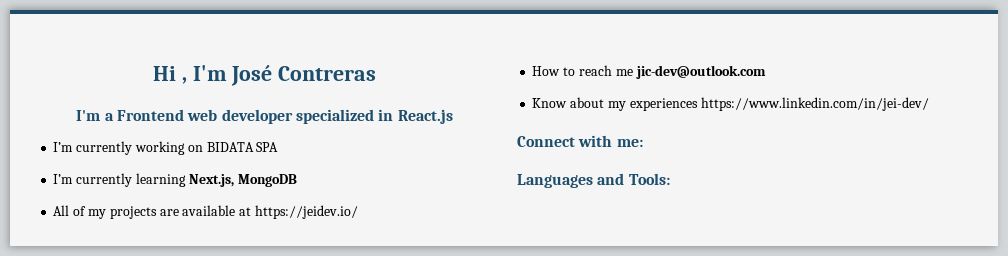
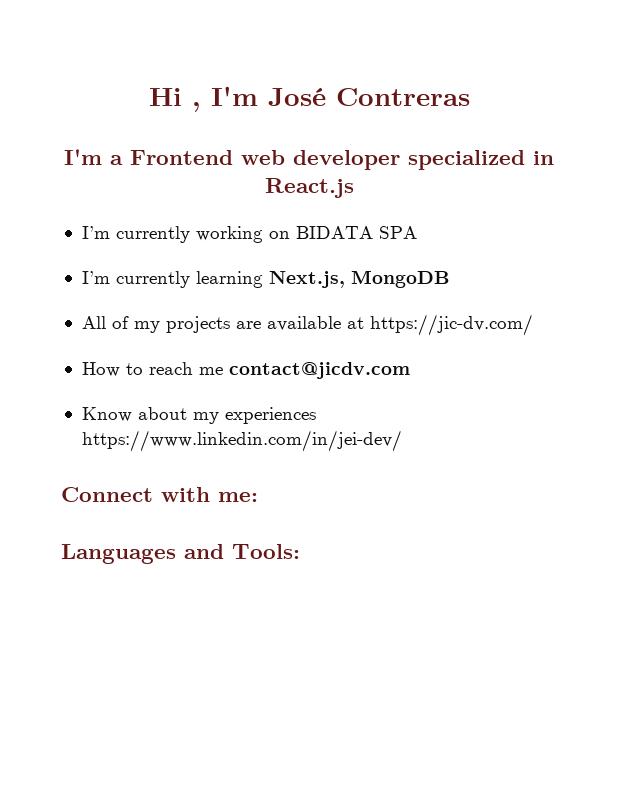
[254,205,358,219] https://jeidev.io/ -> [369,314,533,336] https://jic-dv.com/
[635,65,766,79] jic-dev@outlook.com -> [228,362,410,379] contact@jicdv.com

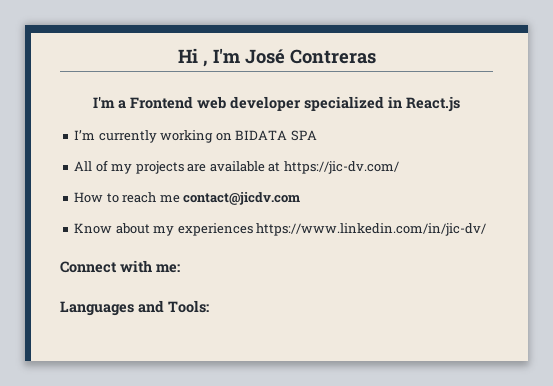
[81,270,450,288] // I’m currently learning Next.js, MongoDB -> (317, 135) none
[81,430,402,452] https://www.linkedin.com/in/jei-dev/ -> [256,223,487,236] https://www.linkedin.com/in/jic-dv/

